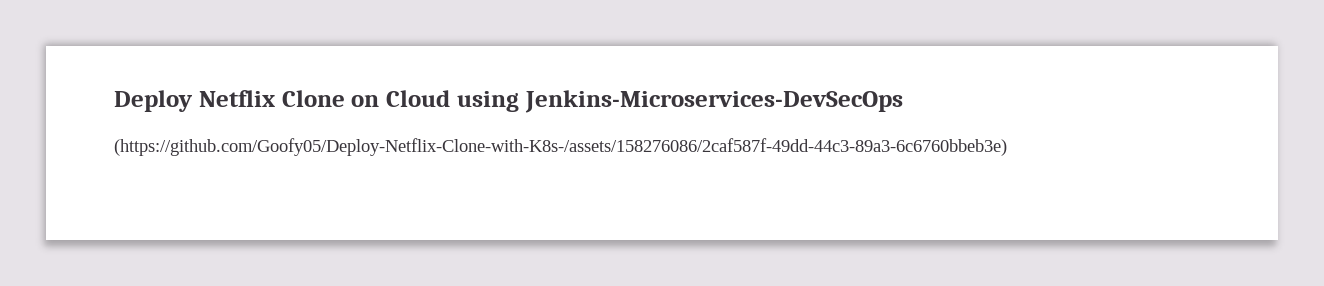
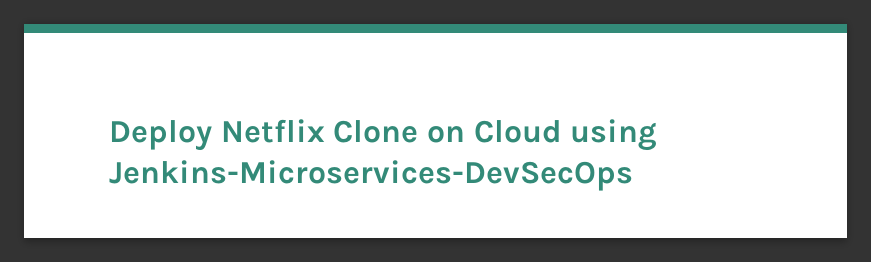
[114,138,1007,156] // (https://github.com/Goofy05/Deploy-Netflix-Clone-with-K8s-/assets/158276086/2caf587f-49dd-44c3-89a3-6c6760bbeb3e) -> (633, 175) none

